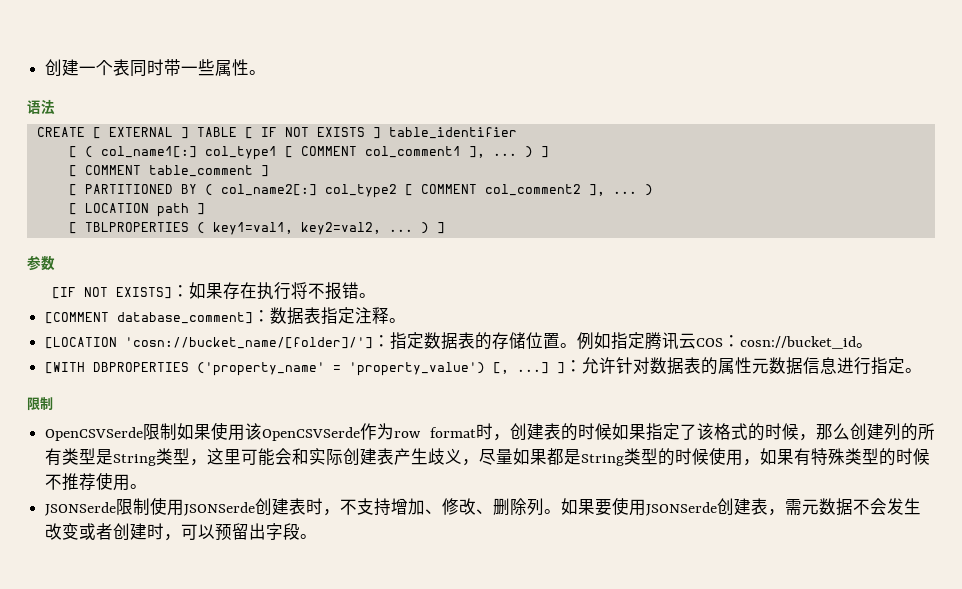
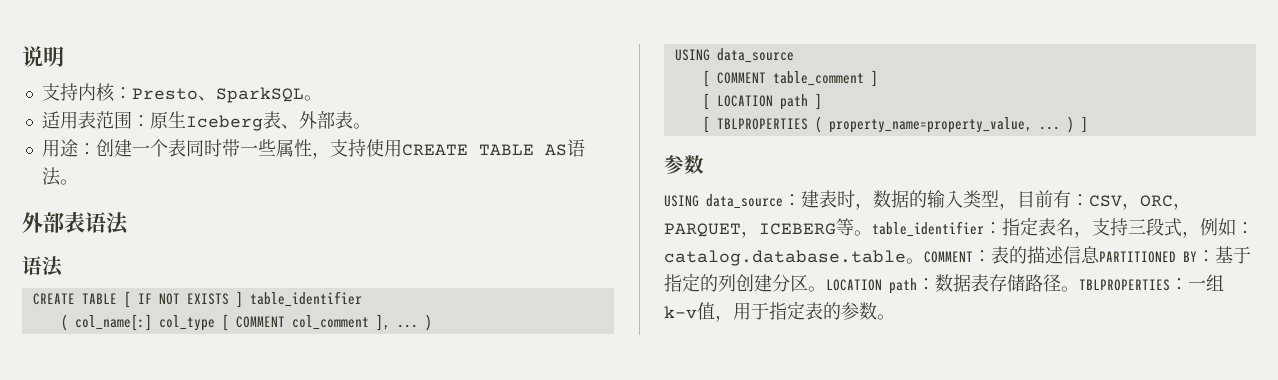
(45, 68) none -> [22,46,64,67] [41,83,322,103] [41,111,371,131] [41,139,96,157] 说明 // 支持内核：Presto、SparkSQL。 // 适用表范围：原生Iceberg表、外部表。 // 用途：
[249,70,267,75] 。 -> [311,139,585,159] [41,167,78,186] [22,211,129,235] ，支持使用CREATE TABLE AS语法。 // 外部表语法
[92,127,189,139] [ EXTERNAL ] -> (75, 299) none
[68,146,549,160] [ ( col_name1[:] col_type1 [ COMMENT col_comment1 ], ... ) ] -> [60,314,432,331] [674,48,794,63] ( col_name[:] col_type [ COMMENT col_comment ], ... ) // USING data_source
[68,184,653,198] // [ PARTITIONED BY ( col_name2[:] col_type2 [ COMMENT col_comment2 ], ... ) -> (878, 78) none
[212,222,381,235] key1=val1, key2=val2, -> [828,117,1032,133] property_name=property_value,
[52,282,377,300] [45,307,407,325] [45,332,874,350] [45,357,923,376] [27,397,53,411] [45,423,935,441] [45,448,931,466] [45,473,148,491] [45,498,922,516] [45,523,301,541] [IF NOT EXISTS]：如果存在执行将不报错。 // [COMMENT database_comment]：数据表指定注释。 // [LOCATION 'cosn://bucket_name/[folder]/']：指定数据表的存储位置。例如指定腾讯云COS：cosn://bucket_id。 // [WITH DBPROPERTIES ('property_name' = 'property_value') [, ...] ]：允许针对数据表的属性元数据信息进行指定。 // 限制 // OpenCSVSerde限制如果使用该OpenCSVSerde作为row format时，创建表的时候如果指定了该格式的时候，那么创建列的所有类型是String类型，这里可能会和实际创建表产生歧义，尽量如果都是String类型的时候使用，如果有特殊类型的时候不推荐使用。 // JSONSerde限制使用JSONSerde创建表时，不支持增加、修改、删除列。如果要使用JSONSerde创建表，需元数据不会发生改变或者创建时，可以预留出字段 -> [664,190,1191,210] [664,217,1254,238] [664,246,1251,266] [664,273,1224,294] [664,301,877,322] USING data_source：建表时，数据的输入类型，目前有：CSV，ORC，PARQUET，ICEBERG等。table_identifier：指定表名，支持三段式，例如：catalog.database.table。COMMENT：表的描述信息PARTITIONED BY：基于指定的列创建分区。LOCATION path：数据表存储路径。TBLPROPERTIES：一组k-v值，用于指定表的参数

